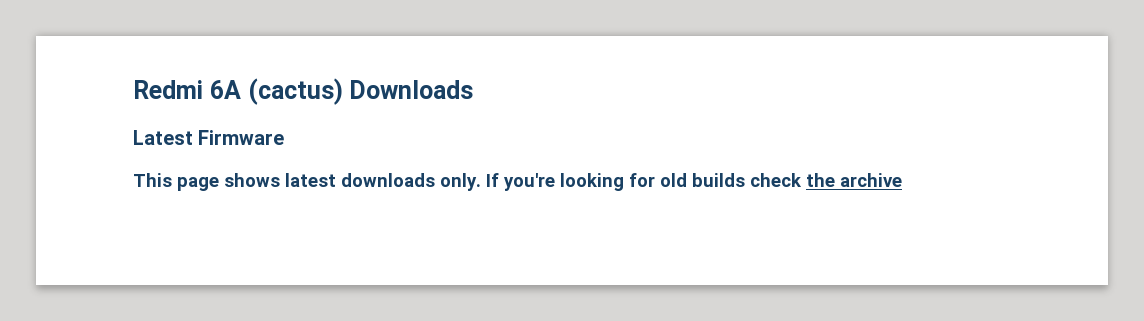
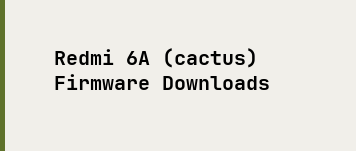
(343, 91) none -> [54,74,150,90] Firmware
[133,130,285,145] [133,173,902,191] // Latest Firmware // This page shows latest downloads only. If you're looking for old builds check the archive -> (270, 83) none

